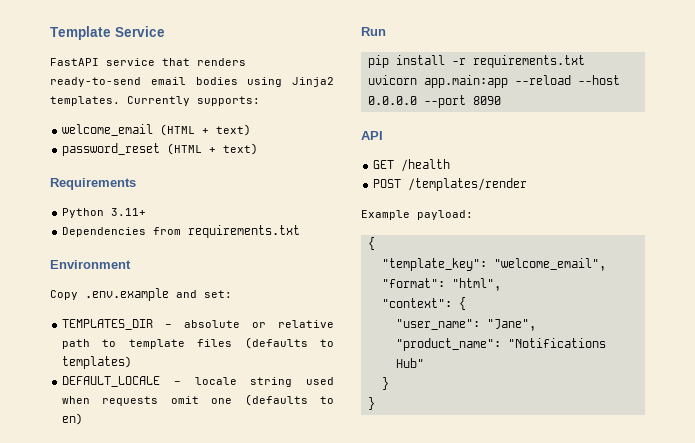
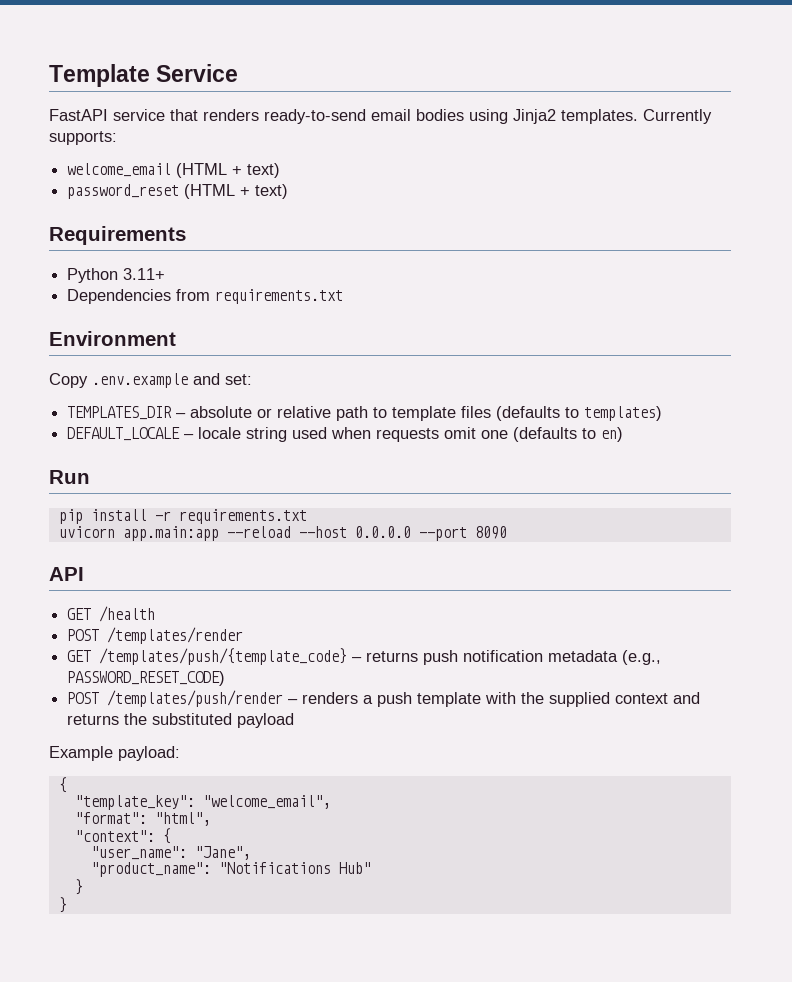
(528, 184) none -> [67,648,662,665] [67,671,226,686] [67,690,701,707] [67,713,295,728] // GET /templates/push/{template_code} – returns push notification metadata (e.g., PASSWORD_RESET_CODE) // POST /templates/push/render – renders a push template with the supplied context and returns the substituted payload

